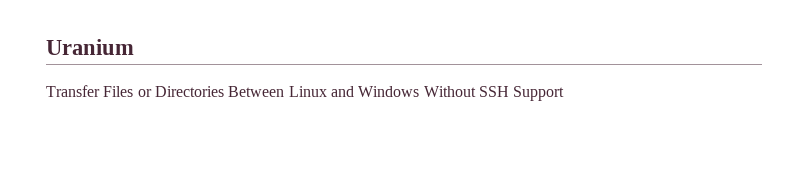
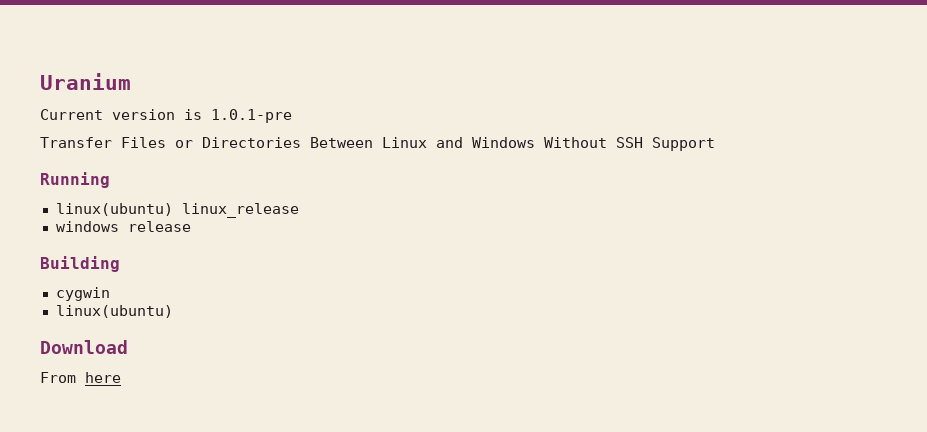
(134, 47) none -> [40,109,292,123] // Current version is 1.0.1-pre
(565, 93) none -> [40,172,110,188] [55,203,299,218] [55,221,191,232] [40,256,120,272] [55,287,110,301] [55,305,173,318] [40,340,128,354] [40,372,121,383] // Running // linux(ubuntu) linux_release // windows release // Building // cygwin // linux(ubuntu) // Download // From here

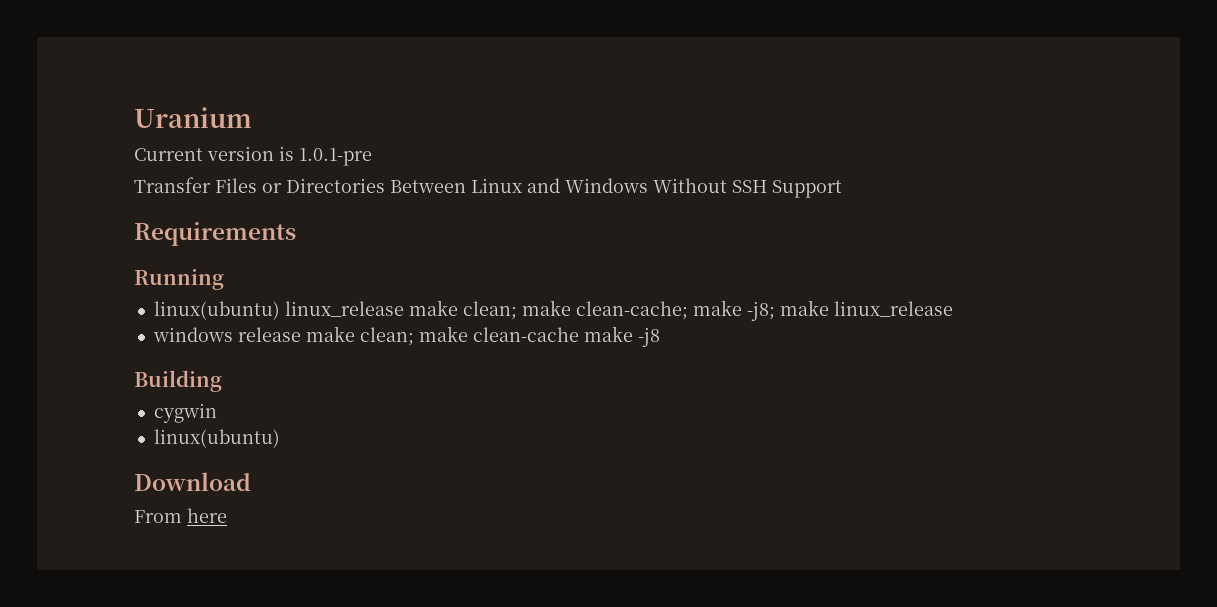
(715, 144) none -> [134,222,296,246] // Requirements
[55,221,191,232] // windows release -> [408,300,953,321] [152,326,660,347] make clean; make clean-cache; make -j8; make linux_release // windows release make clean; make clean-cache make -j8

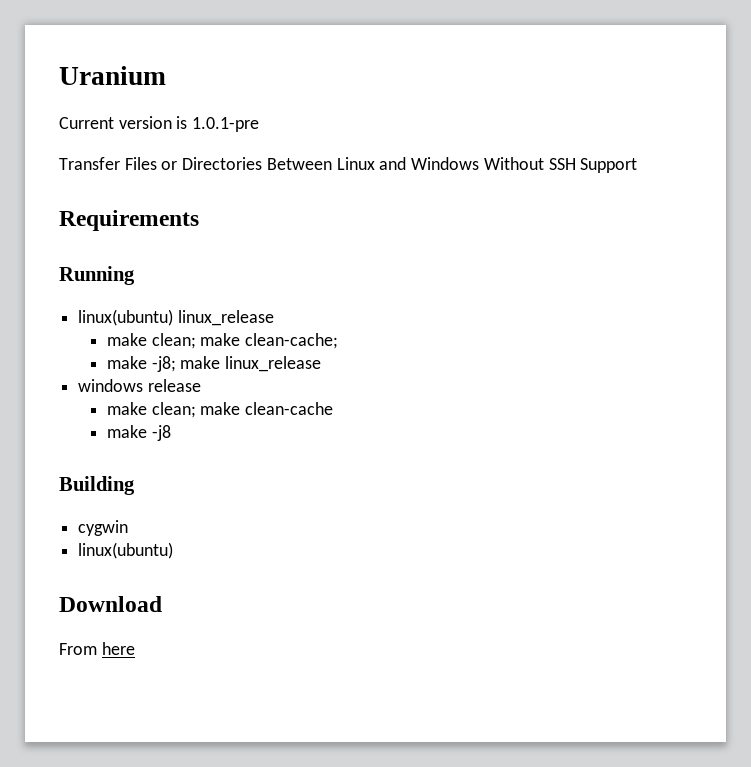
(404, 309) none -> (274, 318) //
(688, 310) none -> (339, 341) //
(301, 334) none -> (201, 385) //
(579, 334) none -> (334, 408) //

